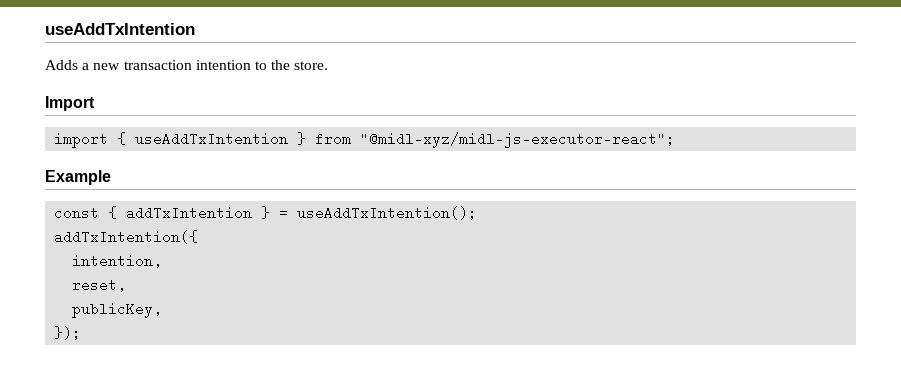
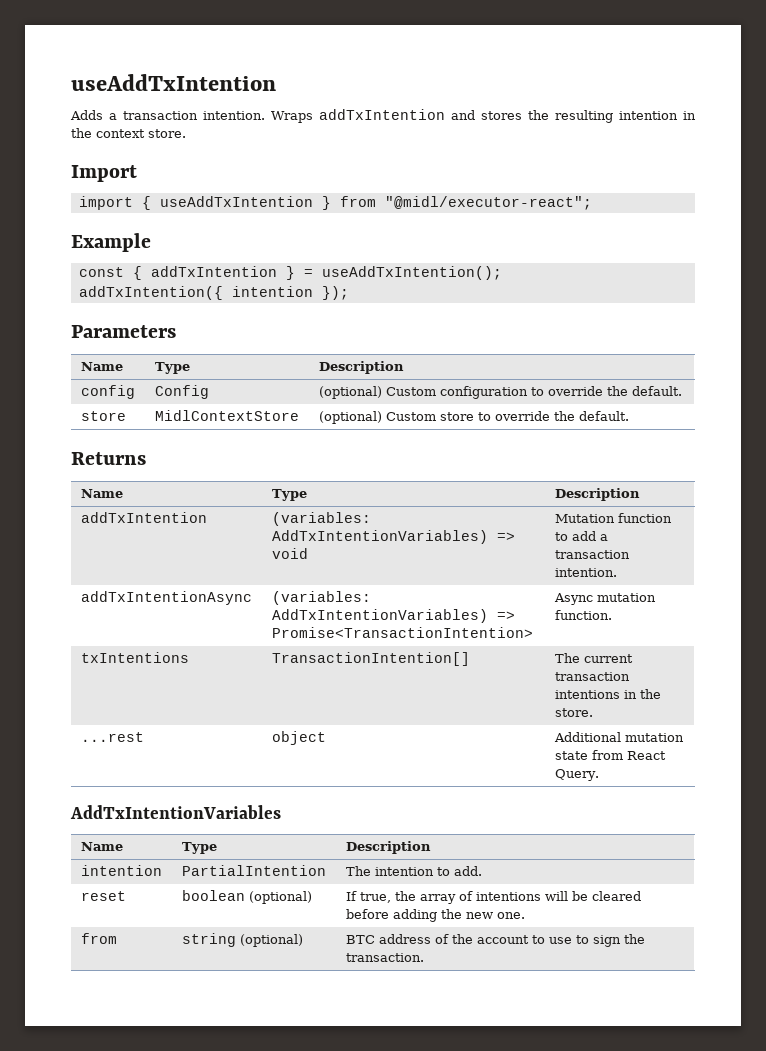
[93,60,291,70] new transaction intention to the -> [123,109,696,123] [71,128,145,138] transaction intention. Wraps addTxIntention and stores the resulting intention in the context
[360,132,676,148] "@midl-xyz/midl-js-executor-react"; -> [384,196,592,210] "@midl/executor-react";
[72,254,163,268] [72,278,127,292] [72,302,163,318] [54,326,82,340] // intention, // reset, // publicKey, // }); -> [231,286,349,300] [71,325,176,338] [80,362,123,371] [154,362,190,374] [318,361,404,374] [80,385,135,399] [154,385,209,399] [318,386,682,399] [80,411,126,421] [154,410,299,421] [318,411,629,424] [71,452,146,465] [80,489,123,498] [271,489,307,501] [554,488,640,501] [80,512,207,523] [271,512,371,526] [271,530,515,544] [271,548,308,559] [554,513,672,523] [554,531,608,541] [554,550,630,559] [554,568,617,577] [80,591,252,605] [271,591,371,605] [271,609,515,623] [271,627,533,638] [553,593,656,605] [554,610,612,620] [80,652,189,663] [271,652,470,666] [554,653,633,663] [554,672,630,681] [554,689,661,699] [554,708,593,717] [80,732,144,742] [271,731,326,745] [553,732,684,742] [554,750,666,760] [554,769,599,781] [70,805,281,819] [80,842,123,851] [181,842,217,854] [345,841,431,854] [80,865,162,876] [181,865,326,876] [345,866,482,876] [80,891,126,901] [181,890,312,904] [345,891,641,904] [345,909,525,922] [80,933,117,944] [181,933,303,947] [345,934,645,947] [345,953,424,962] intention }); // Parameters // Name | Type | Description // config | Config | (optional) Custom configuration to override the default. // store | MidlContextStore | (optional) Custom store to override the default. // Returns // Name | Type | Description // addTxIntention | (variables: AddTxIntentionVariables) => void | Mutation function to add a transaction intention. // addTxIntentionAsync | (variables: AddTxIntentionVariables) => Promise<TransactionIntention> | Async mutation function. // txIntentions | TransactionIntention[] | The current transaction intentions in the store. // ...rest | object | Additional mutation state from React Query. // AddTxIntentionVariables // Name | Type | Description // intention | PartialIntention | The intention to add. // reset | boolean (optional) | If true, the array of intentions will be cleared before adding the new one. // from | string (optional) | BTC address of the account to use to sign the transaction.

